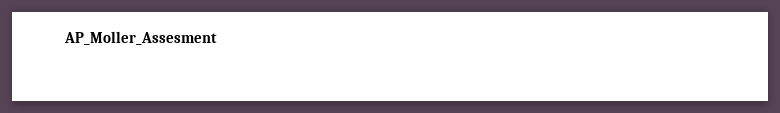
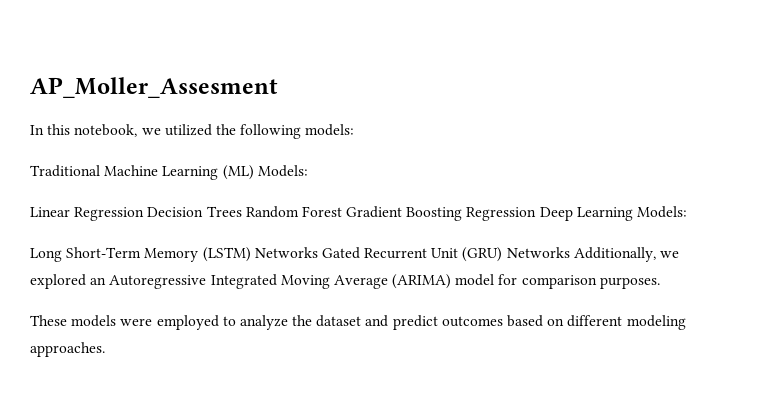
(217, 38) none -> [30,124,355,139] [30,165,308,180] [30,206,688,221] [30,247,680,262] [30,274,660,289] [30,315,686,330] [30,342,105,357] // In this notebook, we utilized the following models: // Traditional Machine Learning (ML) Models: // Linear Regression Decision Trees Random Forest Gradient Boosting Regression Deep Learning Models: // Long Short-Term Memory (LSTM) Networks Gated Recurrent Unit (GRU) Networks Additionally, we explored an Autoregressive Integrated Moving Average (ARIMA) model for comparison purposes. // These models were employed to analyze the dataset and predict outcomes based on different modeling approaches.

